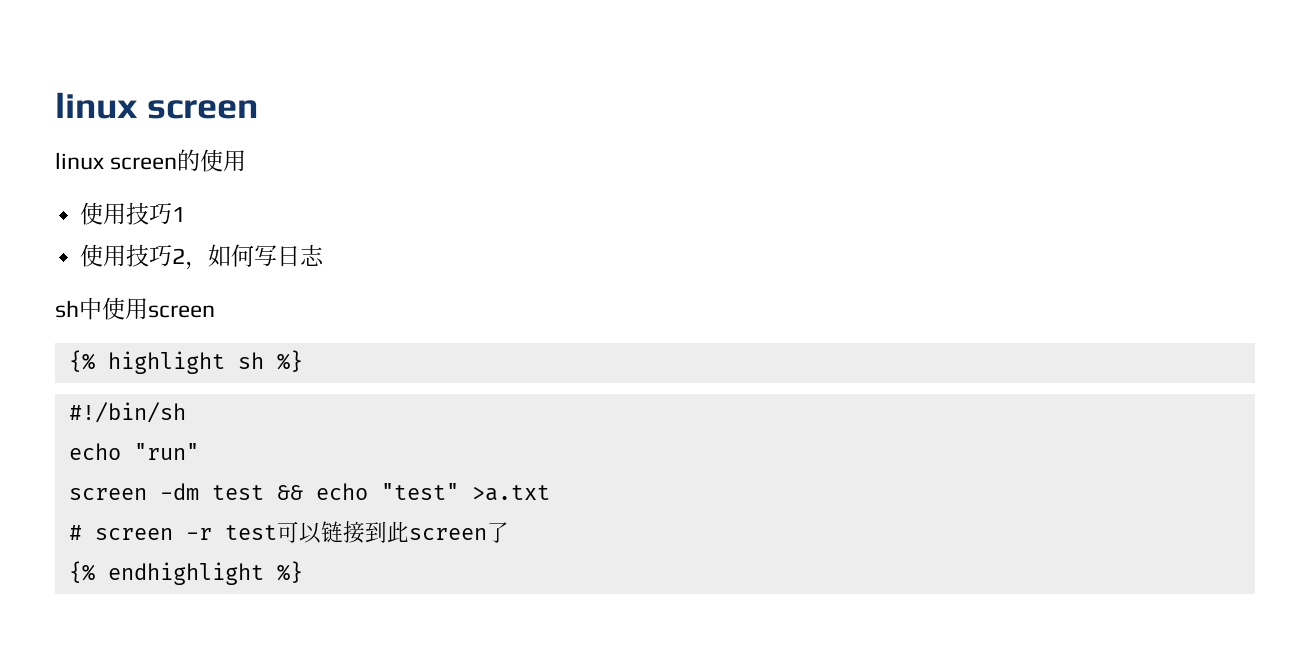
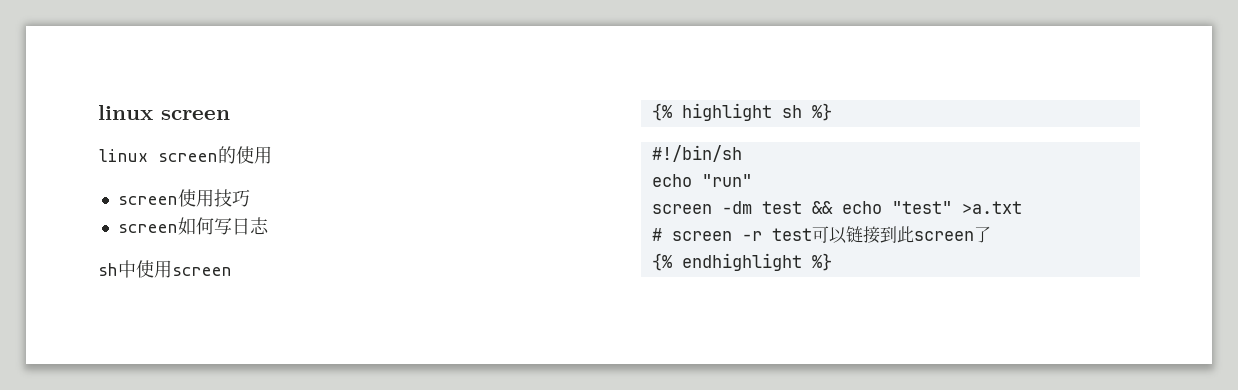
[80,202,186,225] [80,244,209,270] 使用技巧1 // 使用技巧2， -> [117,189,250,207] [117,224,178,233] screen使用技巧 // screen

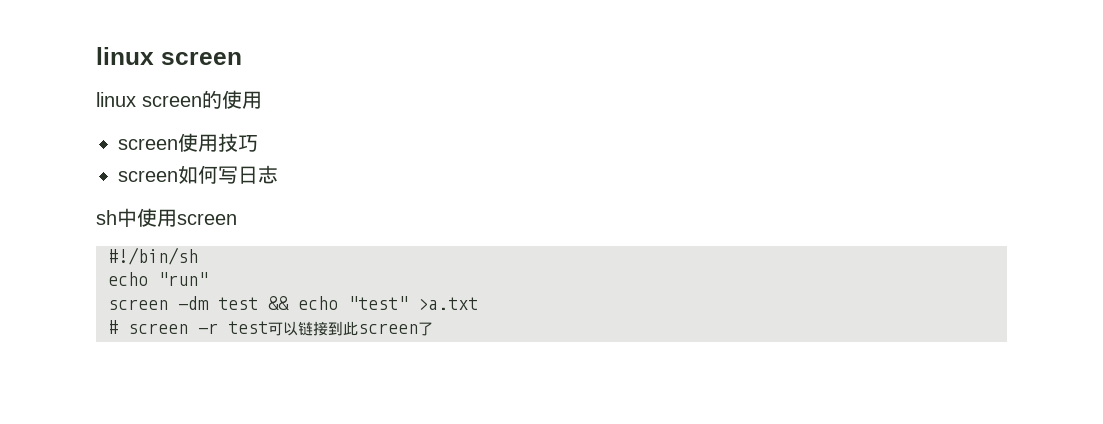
[651,103,832,121] // {% highlight sh %} -> (237, 219) none
[651,253,832,271] // {% endhighlight %} -> (433, 329) none

